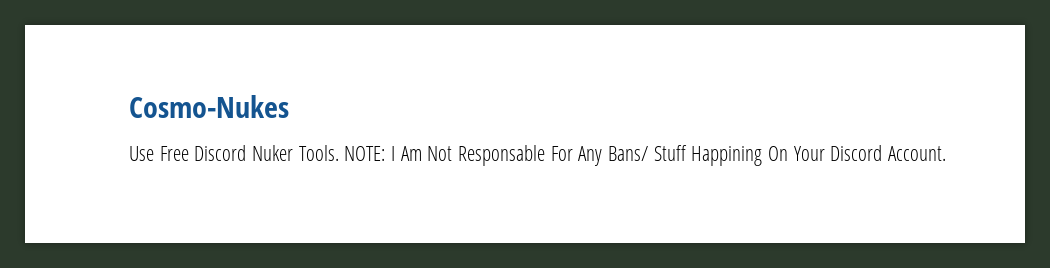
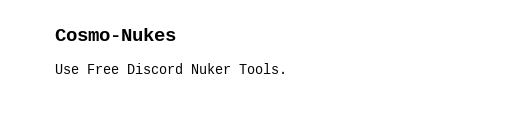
[344,145,947,166] NOTE: I Am Not Responsable For Any Bans/ Stuff Happining On Your Discord Account. -> (287, 68) none

